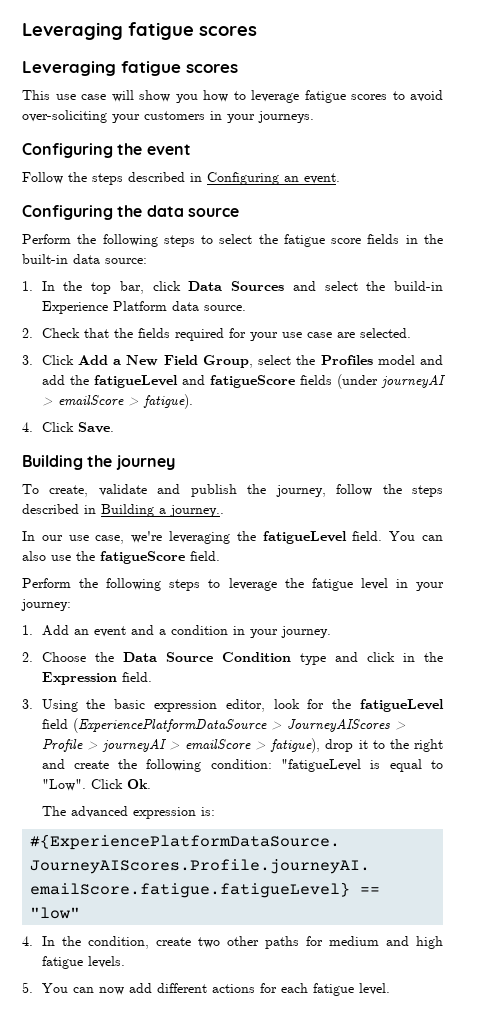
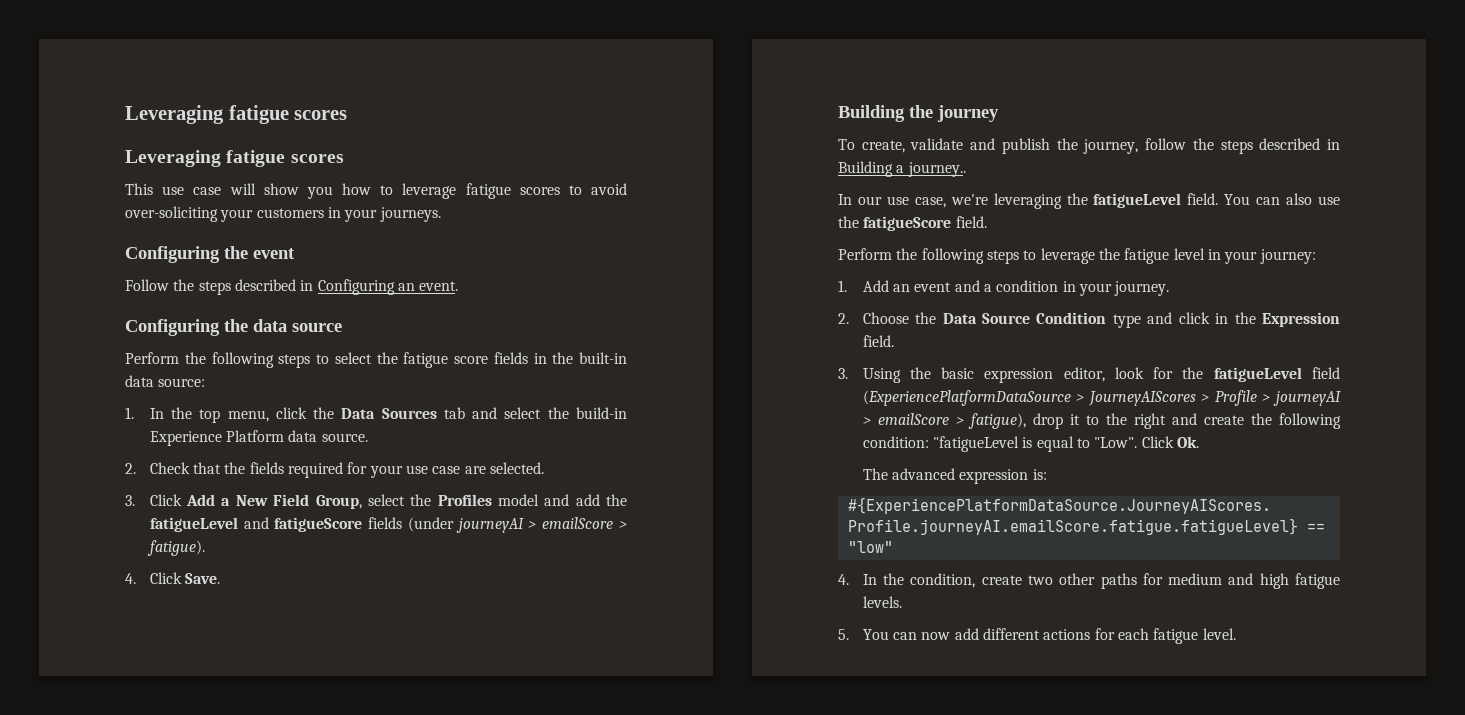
[119,281,181,294] bar, click -> [227,407,335,422] menu, click the
(285, 286) none -> [443,407,465,419] tab

